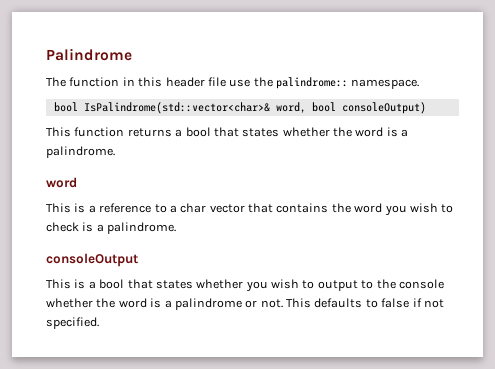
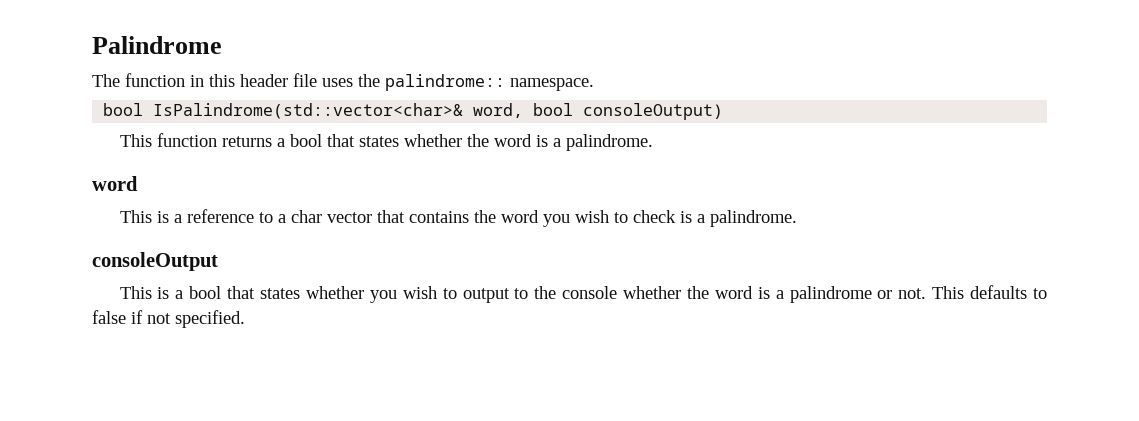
[229,79,251,87] use -> [322,78,353,87] uses

